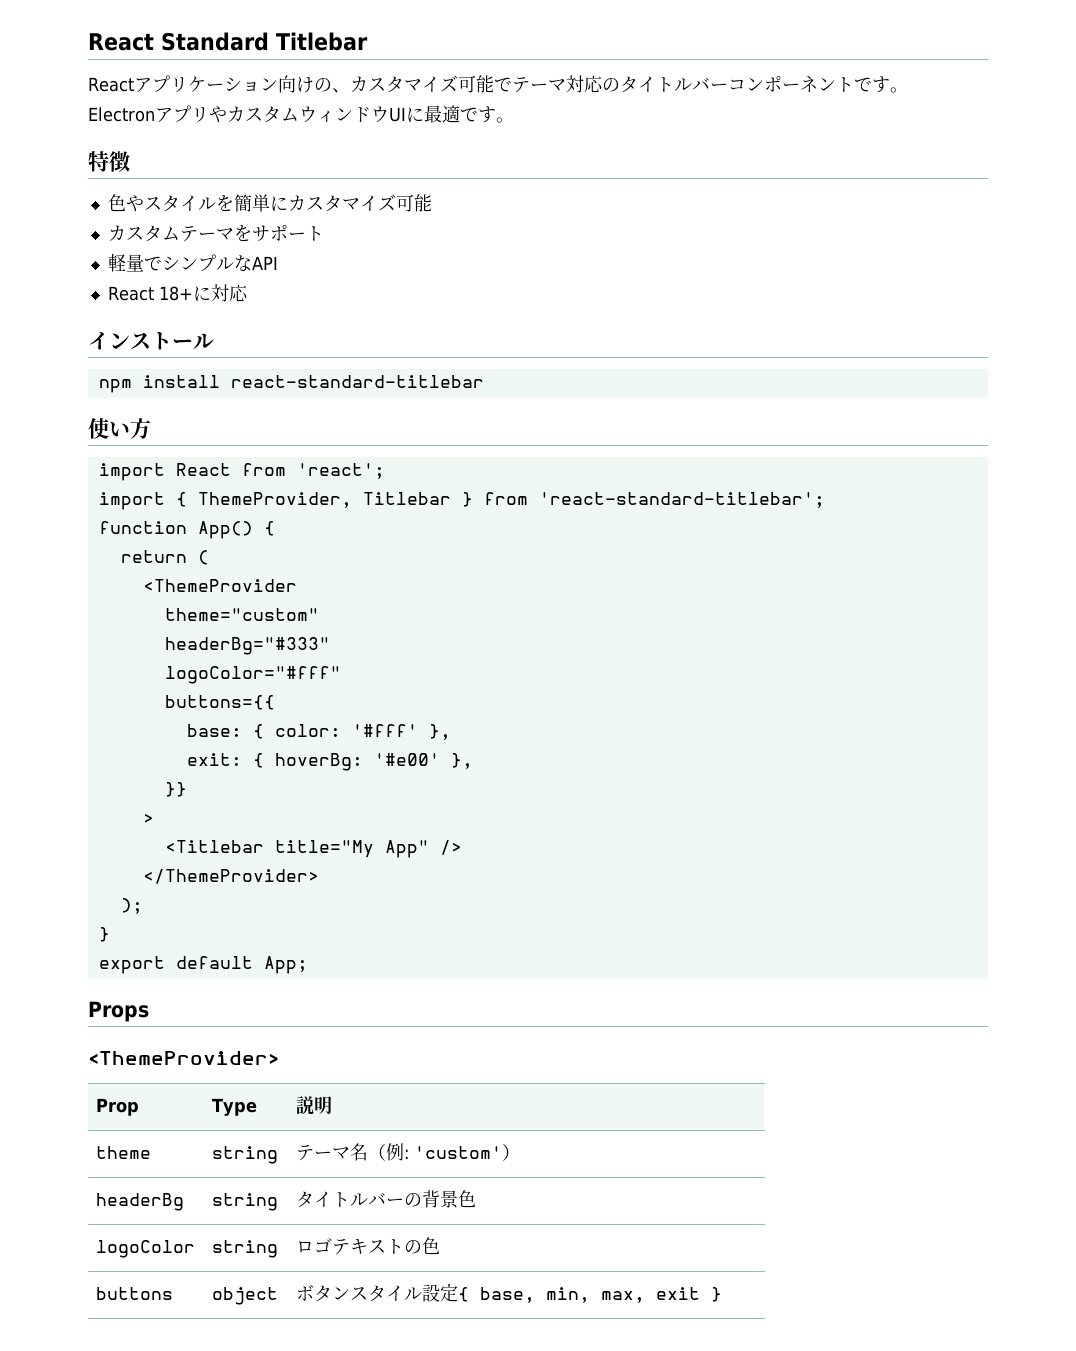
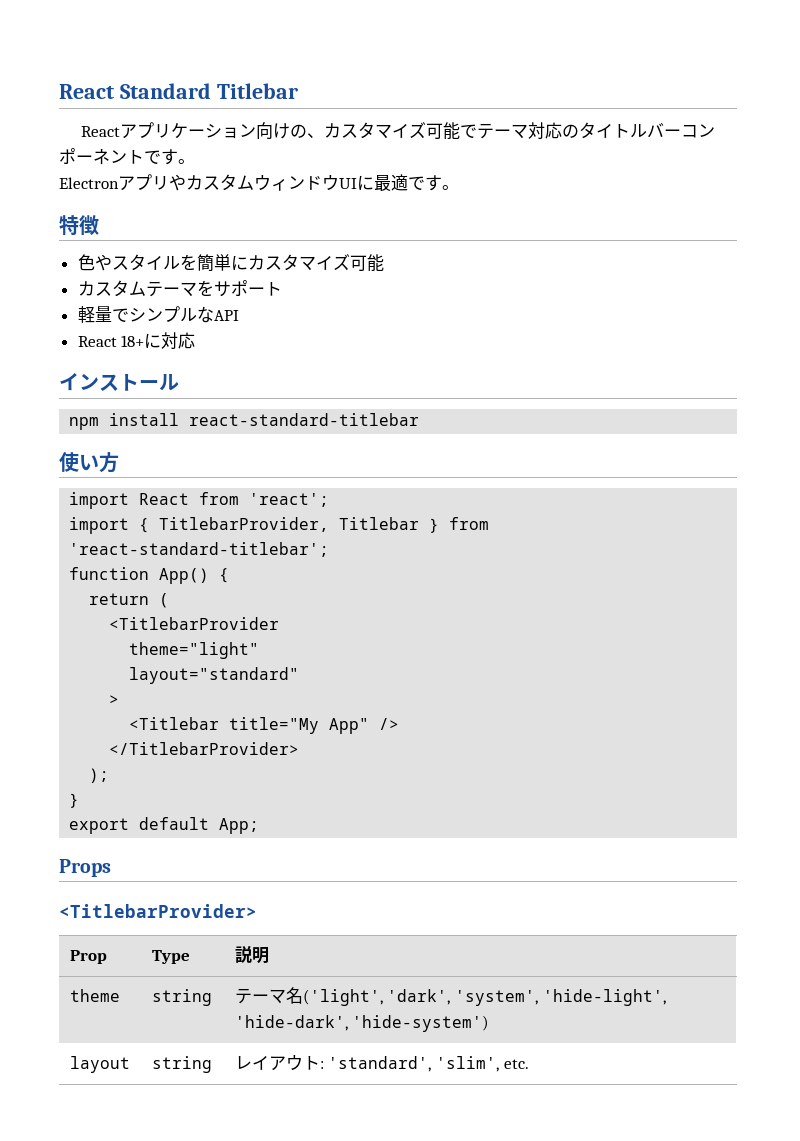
[197,492,352,508] ThemeProvider, -> [159,517,330,532] TitlebarProvider,
[142,579,297,592] [164,608,319,621] [164,637,330,655] [164,666,341,684] [164,695,275,710] [186,724,451,740] [186,753,473,771] [164,782,187,797] <ThemeProvider // theme="custom" // headerBg="#333" // logoColor="#fff" // buttons={{ // base: { color: '#fff' }, // exit: { hoverBg: '#e00' }, // }} -> [109,617,280,630] [129,642,260,659] [129,667,300,684] <TitlebarProvider // theme="light" // layout="standard"
[142,869,319,884] </ThemeProvider> -> [109,742,300,755] </TitlebarProvider>
[88,1051,279,1065] <ThemeProvider> -> [59,904,257,918] <TitlebarProvider>
[368,1143,521,1161] [96,1193,185,1211] [212,1193,279,1211] [296,1190,477,1208] [96,1240,196,1258] [212,1240,279,1258] [296,1237,441,1255] [96,1287,174,1300] [212,1287,279,1305] [296,1283,723,1303] （例: 'custom'） // headerBg | string | タイトルバーの背景色 // logoColor | string | ロゴテキストの色 // buttons | object | ボタンスタイル設定{ base, min, max, exit } -> [302,989,666,1006] [234,1015,490,1032] [69,1056,130,1073] [151,1056,212,1073] [234,1054,529,1072] ('light', 'dark', 'system', 'hide-light', 'hide-dark', 'hide-system') // layout | string | レイアウト: 'standard', 'slim', etc.

